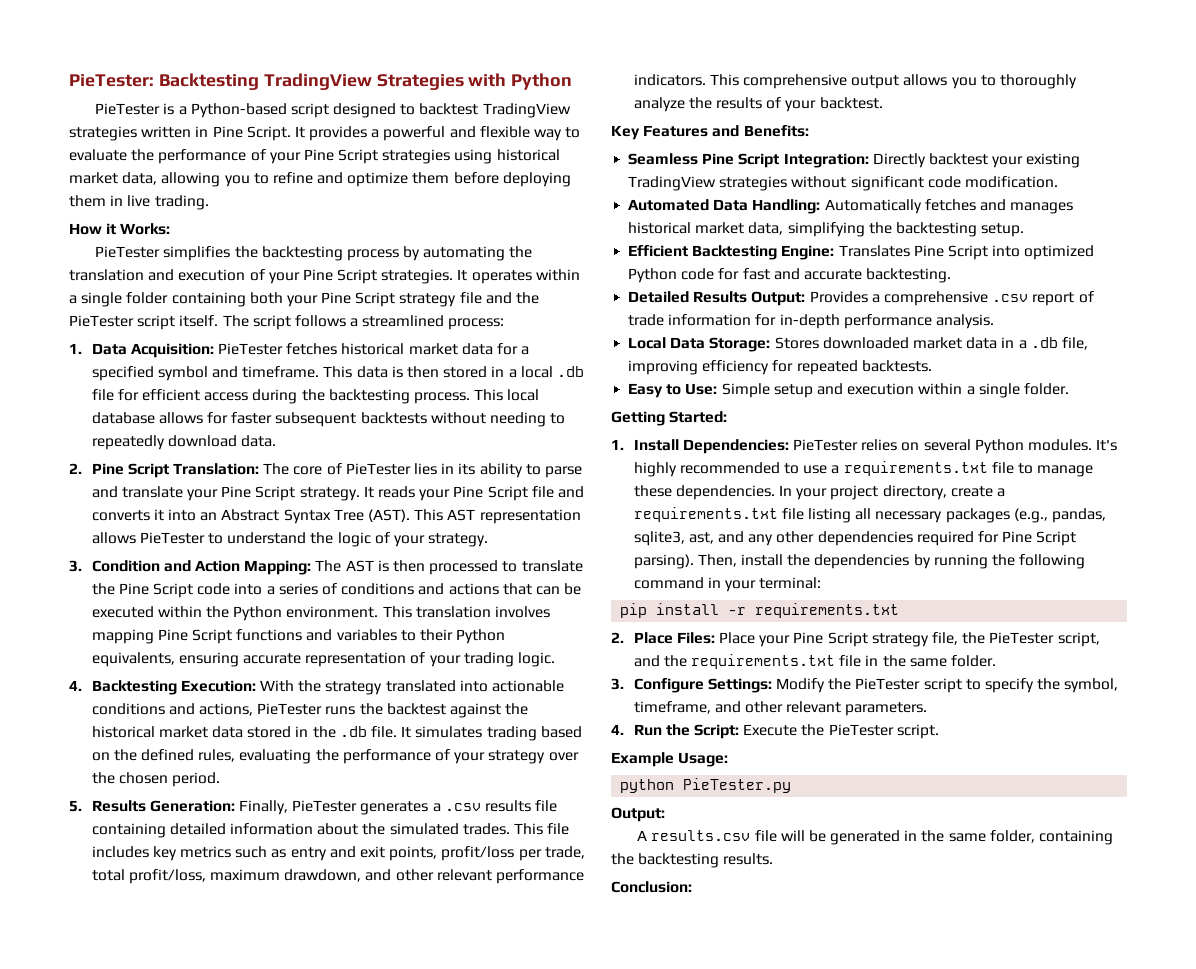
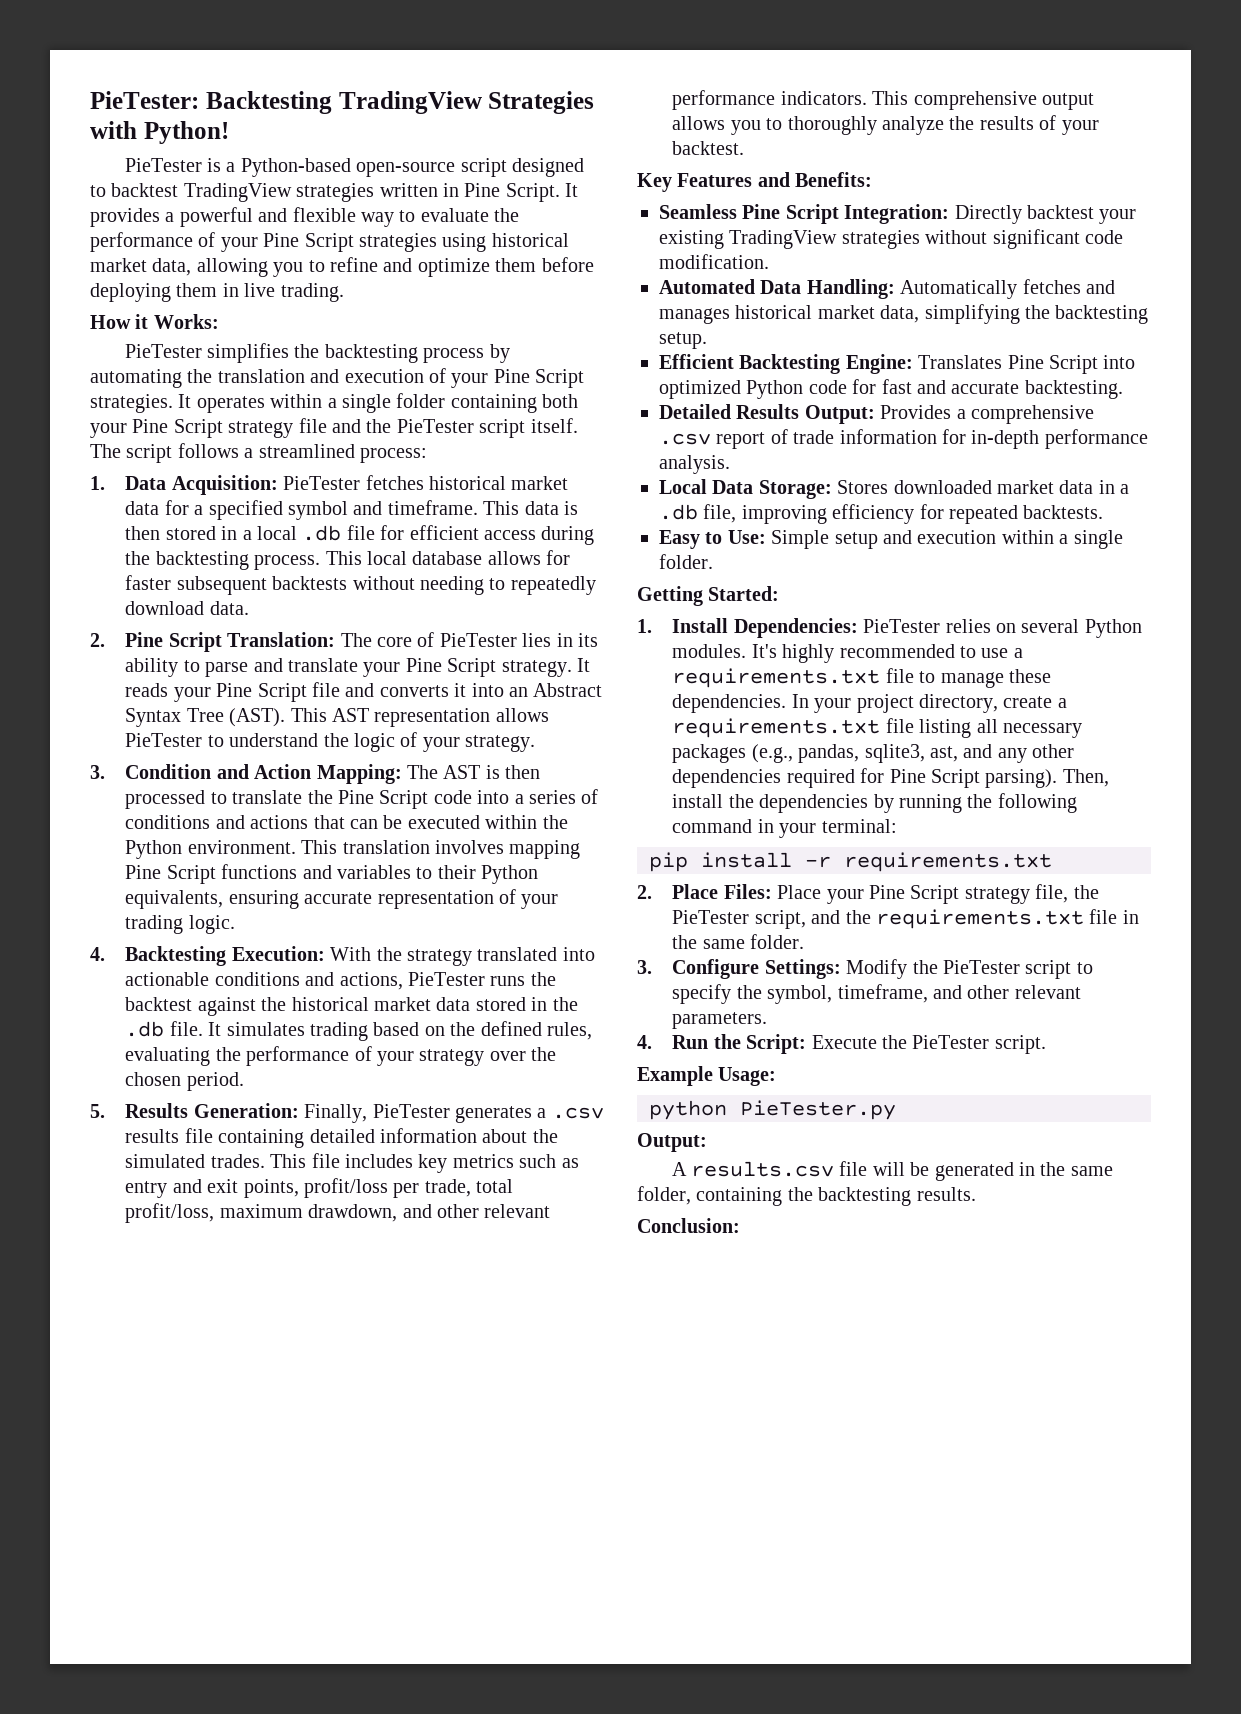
[511,73,573,90] Python -> [143,121,229,144] Python!
(287, 110) none -> [356,162,456,177] open-source

